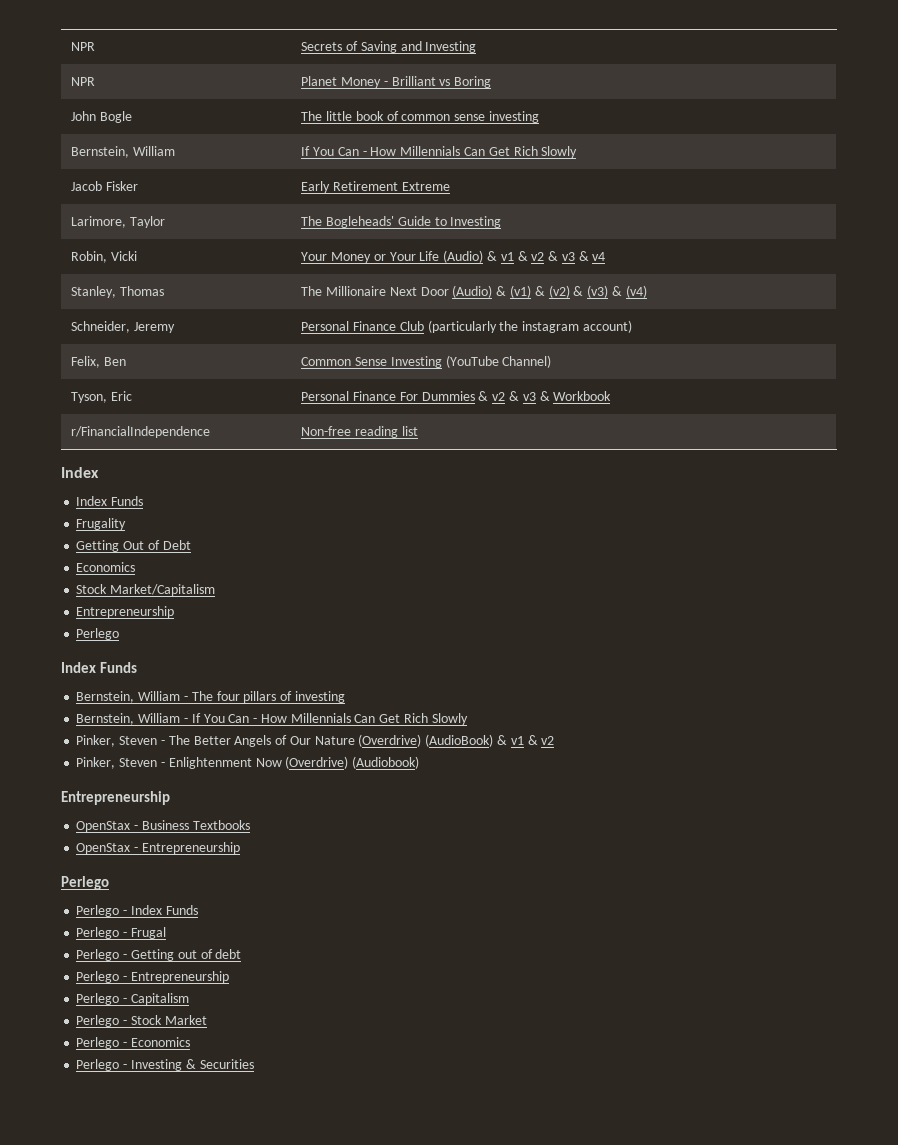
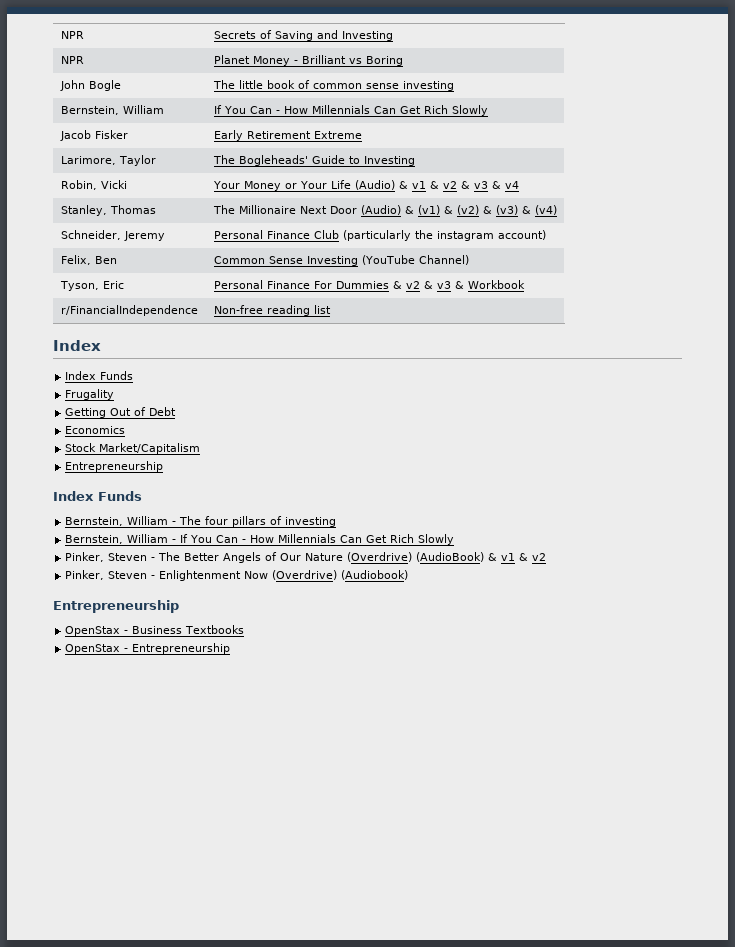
[76,628,120,640] // Perlego -> (164, 466) none
[61,876,109,890] [76,905,198,917] [76,927,166,939] [76,949,242,961] [76,971,229,983] [76,993,189,1005] [76,1015,207,1027] [76,1037,190,1049] [76,1059,254,1071] // Perlego // Perlego - Index Funds // Perlego - Frugal // Perlego - Getting out of debt // Perlego - Entrepreneurship // Perlego - Capitalism // Perlego - Stock Market // Perlego - Economics // Perlego - Investing & Securities -> (231, 648) none

